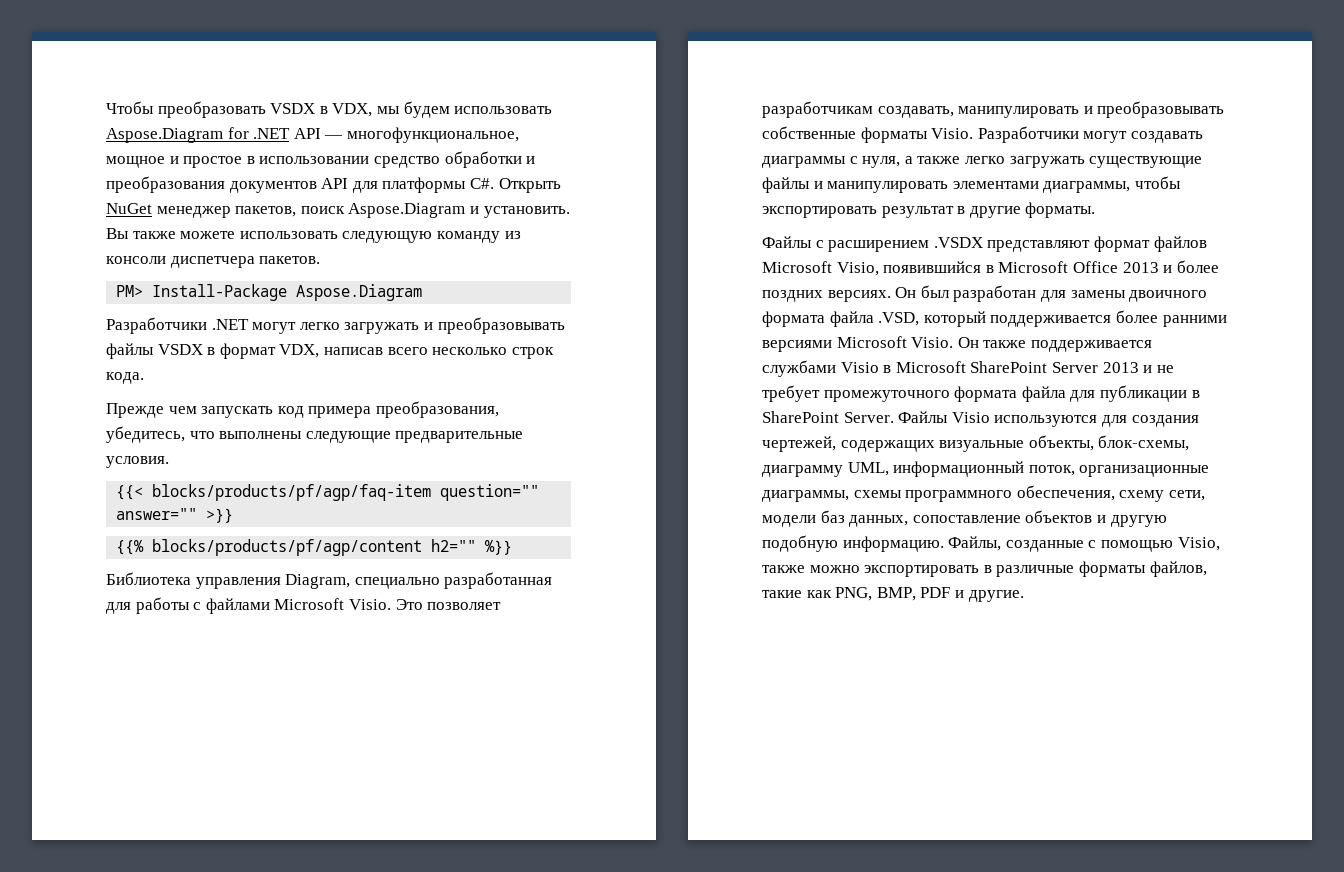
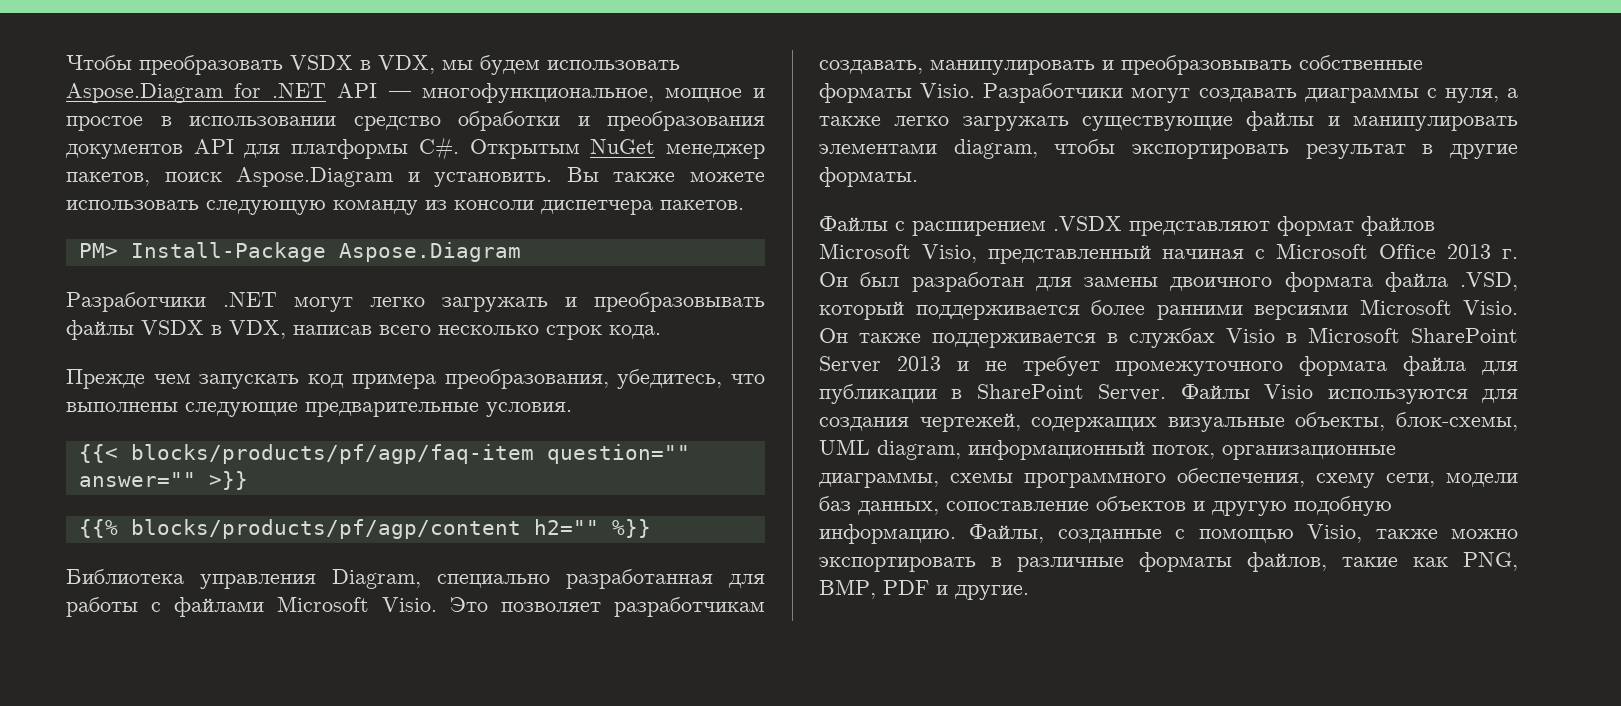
[498,178,561,193] Открыть -> [469,139,580,159] Открытым
[219,343,276,359] формат -> (222, 330) none
[1043,181,1131,193] диаграммы, -> [953,139,1038,159] diagram,
[883,260,1219,273] [762,290,891,302] появившийся в Microsoft Office 2013 и более поздних версиях. -> [988,243,1518,264] представленный начиная с Microsoft Office 2013 г.
[762,360,836,377] службами -> [1107,328,1215,348] в службах
[762,462,889,477] диаграмму UML, -> [819,439,961,460] UML diagram,

